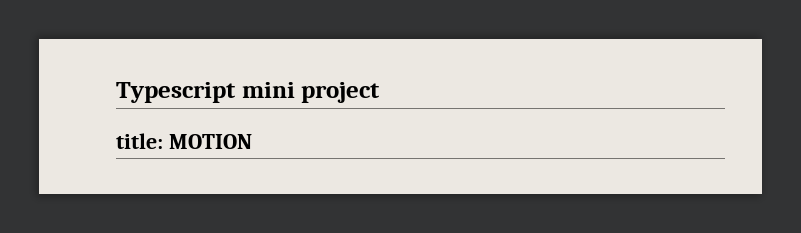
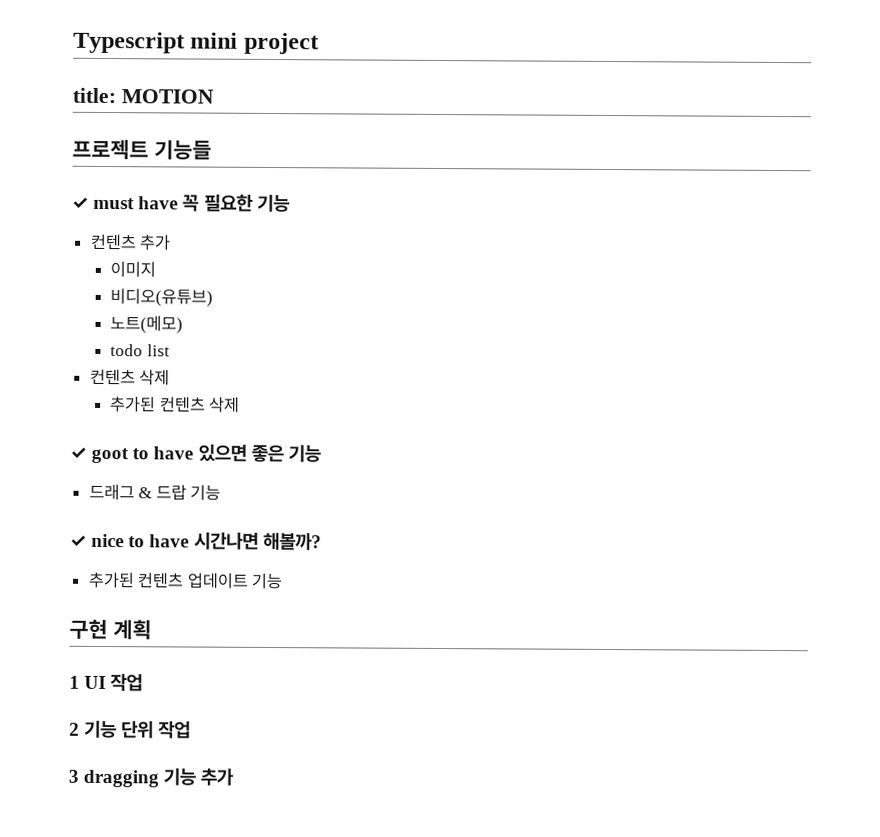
(252, 141) none -> [72,138,212,160] [72,193,290,213] [89,233,172,251] [110,261,157,278] [110,288,214,307] [110,315,184,334] [110,344,170,357] [89,368,171,386] [110,396,241,413] [70,443,321,464] [88,483,222,501] [70,531,322,551] [87,571,284,590] [69,618,152,640] [69,673,144,692] [69,719,192,739] [68,767,235,788] // 프로젝트 기능들 // ✓ must have 꼭 필요한 기능 // 컨텐츠 추가 // 이미지 // 비디오(유튜브) // 노트(메모) // todo list // 컨텐츠 삭제 // 추가된 컨텐츠 삭제 // ✓ goot to have 있으면 좋은 기능 // 드래그 & 드랍 기능 // ✓ nice to have 시간나면 해볼까? // 추가된 컨텐츠 업데이트 기능 // 구현 계획 // 1 UI 작업 // 2 기능 단위 작업 // 3 dragging 기능 추가

